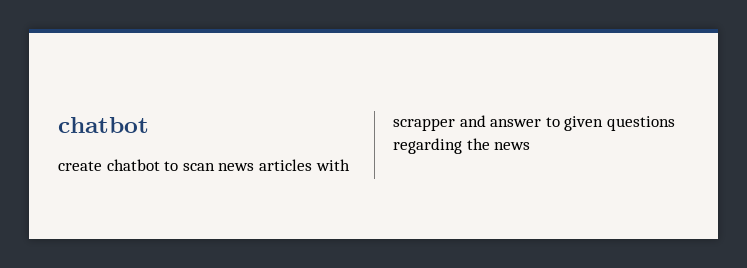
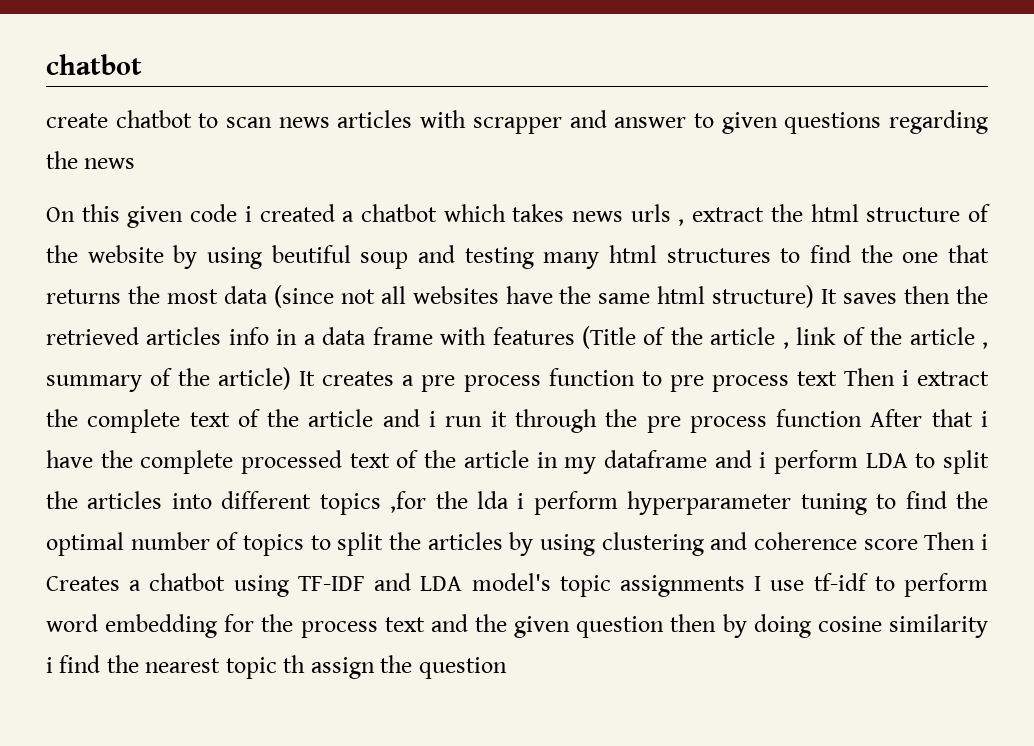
(531, 146) none -> [46,204,991,228] [46,245,989,269] [46,285,988,308] [46,326,989,349] [46,367,989,392] [46,409,988,433] [46,450,989,474] [46,491,989,515] [46,532,988,556] [46,573,988,597] [46,614,988,638] [46,655,507,679] // On this given code i created a chatbot which takes news urls , extract the html structure of the website by using beutiful soup and testing many html structures to find the one that returns the most data (since not all websites have the same html structure) It saves then the retrieved articles info in a data frame with features (Title of the article , link of the article , summary of the article) It creates a pre process function to pre process text Then i extract the complete text of the article and i run it through the pre process function After that i have the complete processed text of the article in my dataframe and i perform LDA to split the articles into different topics ,for the lda i perform hyperparameter tuning to find the optimal number of topics to split the articles by using clustering and coherence score Then i Creates a chatbot using TF-IDF and LDA model's topic assignments I use tf-idf to perform word embedding for the process text and the given question then by doing cosine similarity i find the nearest topic th assign the question

